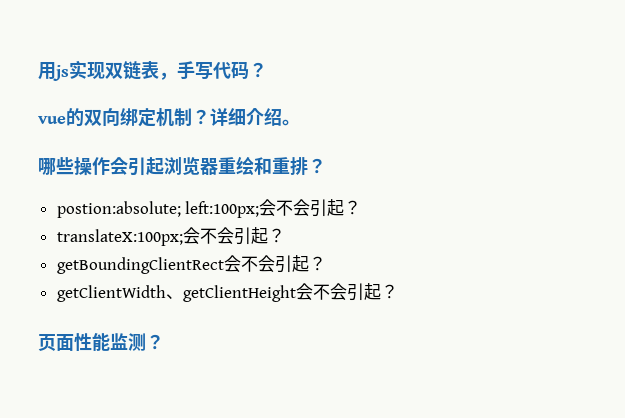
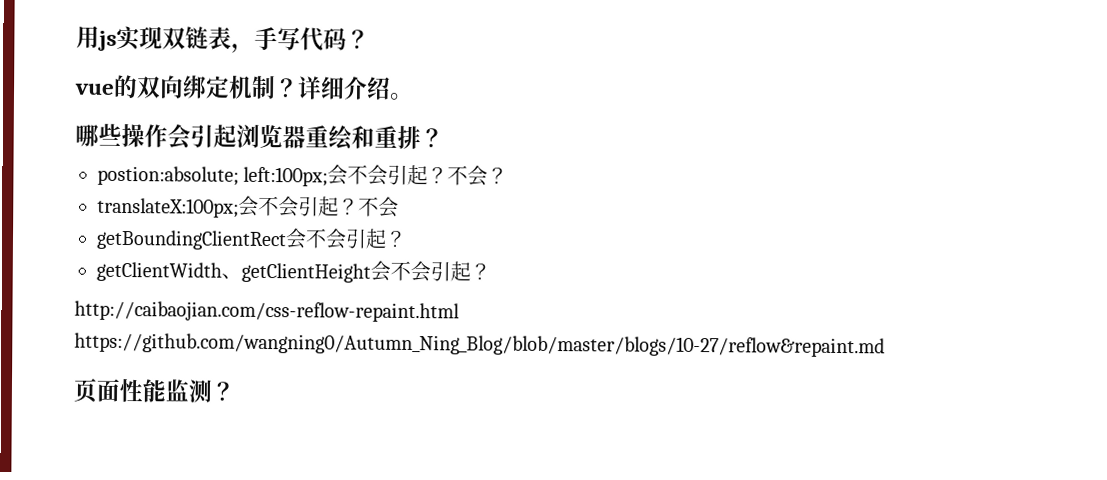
(362, 207) none -> [447,165,509,187] 不会？
(285, 235) none -> [358,196,399,218] 不会
(398, 291) none -> [74,300,460,323] [74,332,885,358] // http://caibaojian.com/css-reflow-repaint.html https://github.com/wangning0/Autumn_Ning_Blog/blob/master/blogs/10-27/reflow&repaint.md

